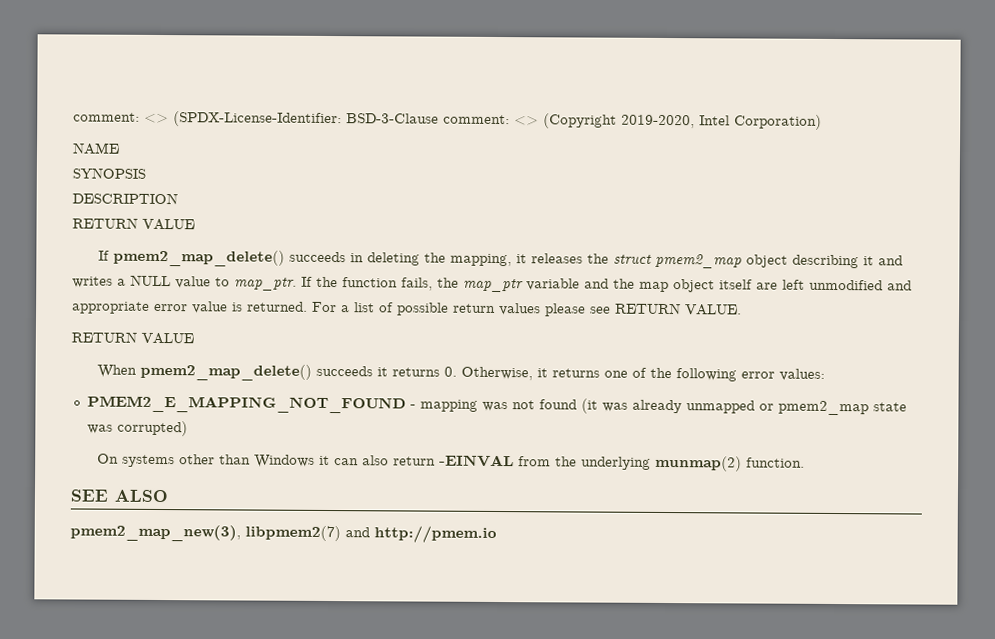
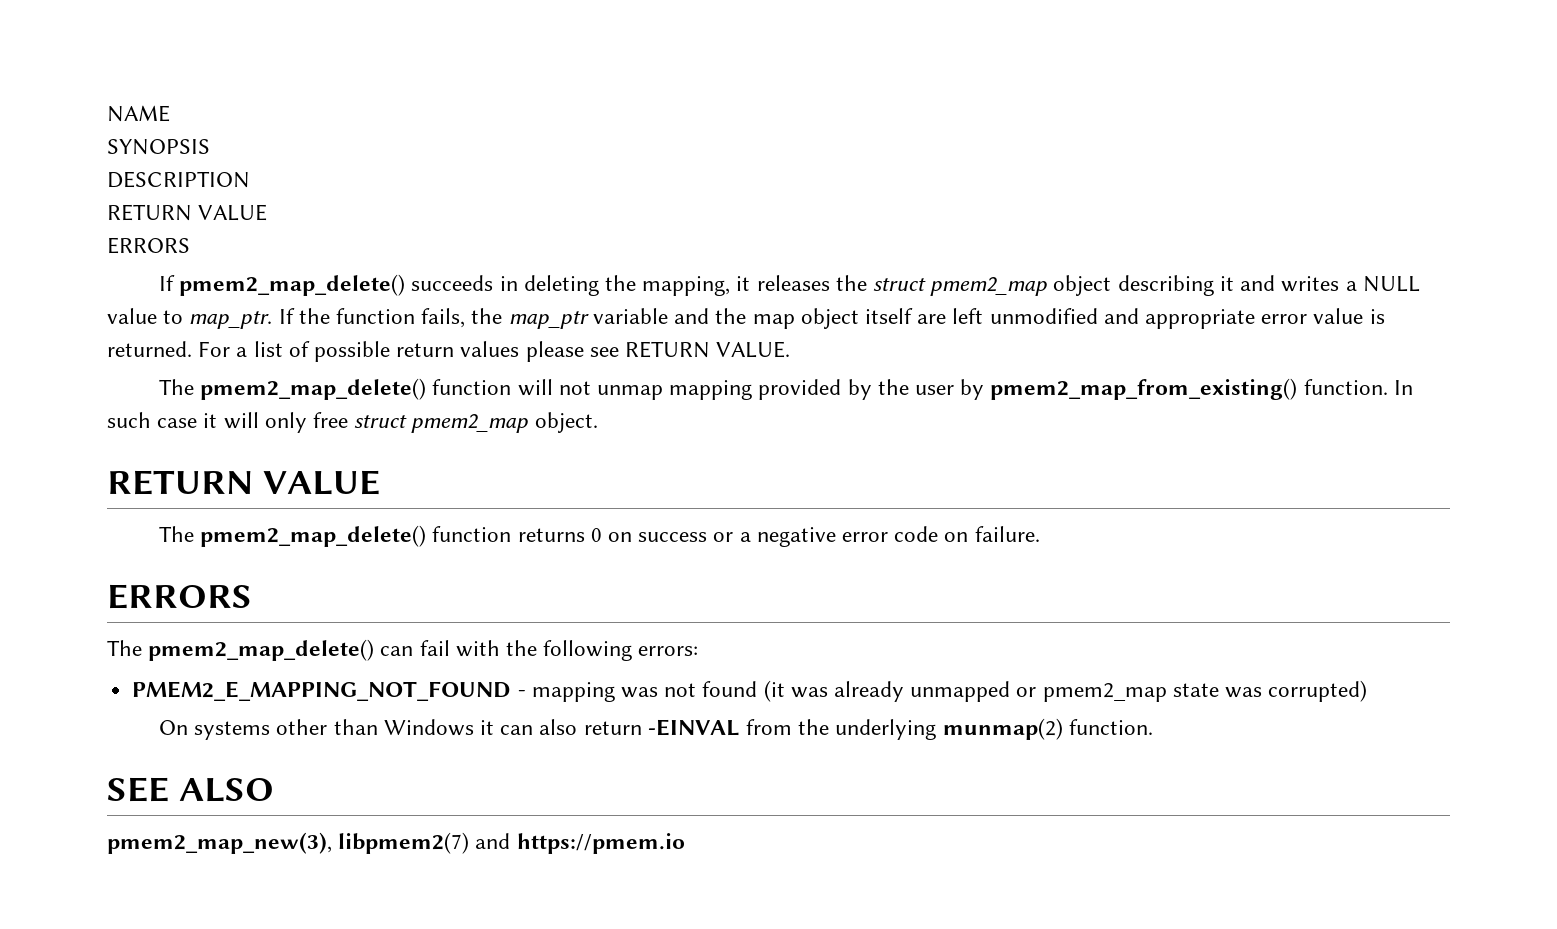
[73,111,822,130] comment: <> (SPDX-License-Identifier: BSD-3-Clause comment: <> (Copyright 2019-2020, Intel Corporation) // -> (107, 113) none
(195, 224) none -> [107,237,190,254] // ERRORS
[71,331,194,345] [96,363,825,382] RETURN VALUE // When pmem2_map_delete() succeeds it returns 0. Otherwise, it returns one of the following error values: -> [158,378,1413,400] [107,412,598,433] [107,470,380,495] [158,525,1040,547] [107,584,252,609] [107,639,699,661] The pmem2_map_delete() function will not unmap mapping provided by the user by pmem2_map_from_existing() function. In such case it will only free struct pmem2_map object. // RETURN VALUE // The pmem2_map_delete() function returns 0 on success or a negative error code on failure. // ERRORS // The pmem2_map_delete() can fail with the following errors:
[374,525,497,543] http://pmem.io -> [516,833,685,854] https://pmem.io

